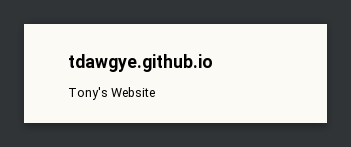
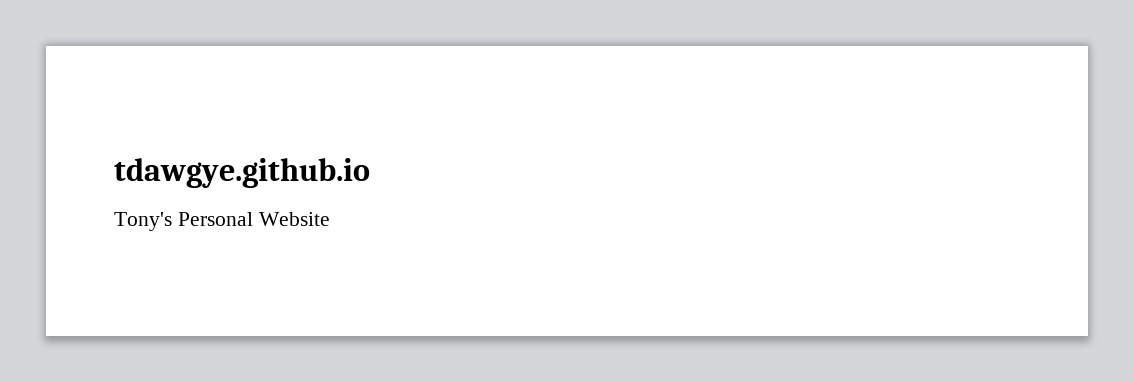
(108, 93) none -> [177,212,253,226] Personal

